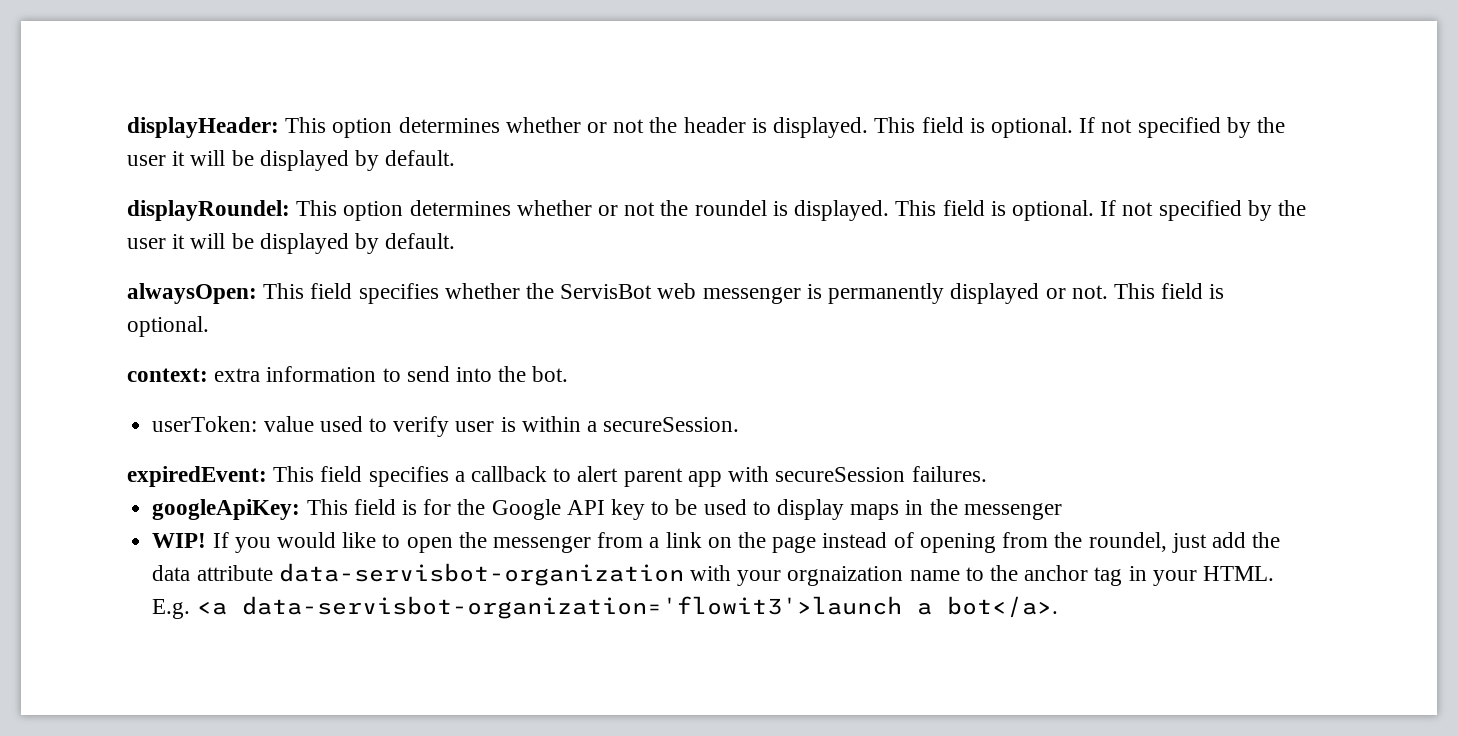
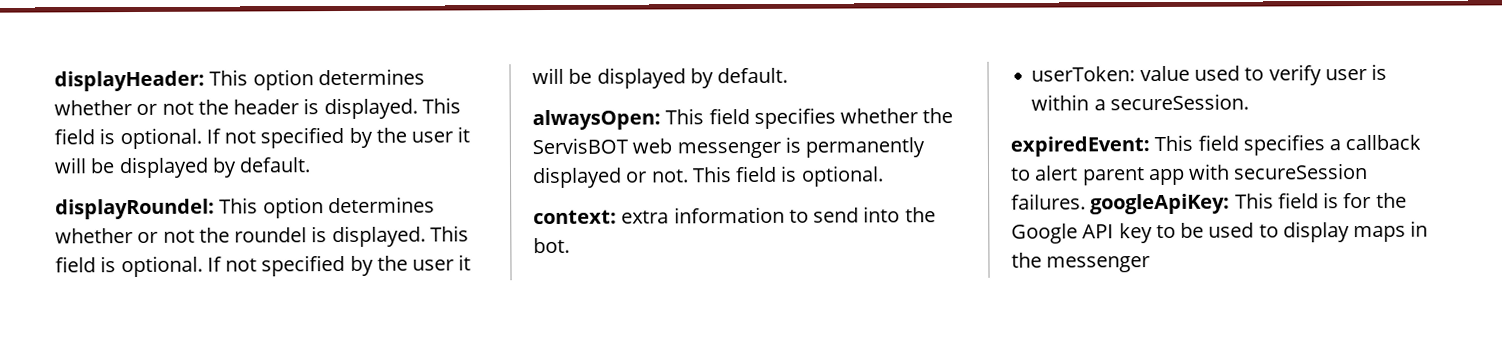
[560,284,653,299] ServisBot -> [532,137,628,155] ServisBOT
(987, 474) // -> (1086, 201) none
[152,532,1281,553] [152,563,1275,586] [152,596,1058,619] // WIP! If you would like to open the messenger from a link on the page instead of opening from the roundel, just add the data attribute data-servisbot-organization with your orgnaization name to the anchor tag in your HTML. E.g. <a data-servisbot-organization='flowit3'>launch a bot</a>. -> (1151, 264) none

